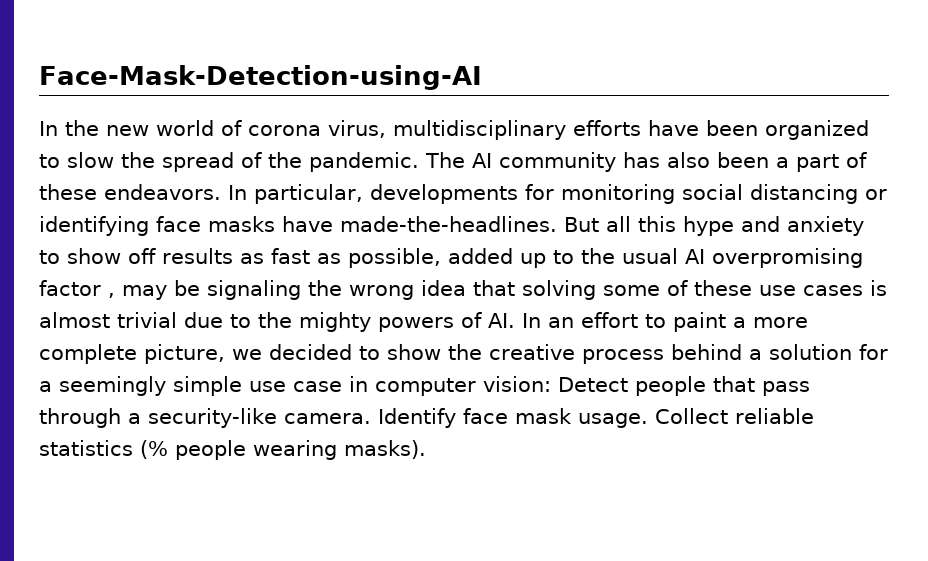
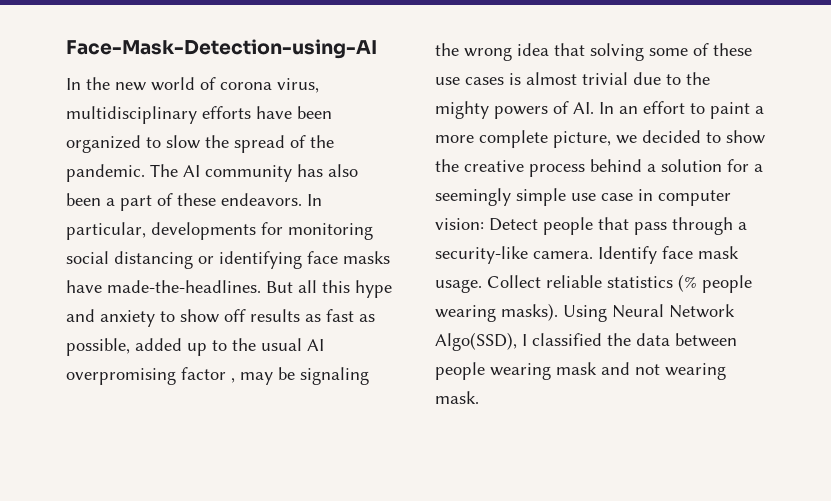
(426, 449) none -> [563,304,735,322] [435,332,737,351] [435,362,726,380] [435,391,479,404] Using Neural Network Algo(SSD), I classified the data between people wearing mask and not wearing mask.

